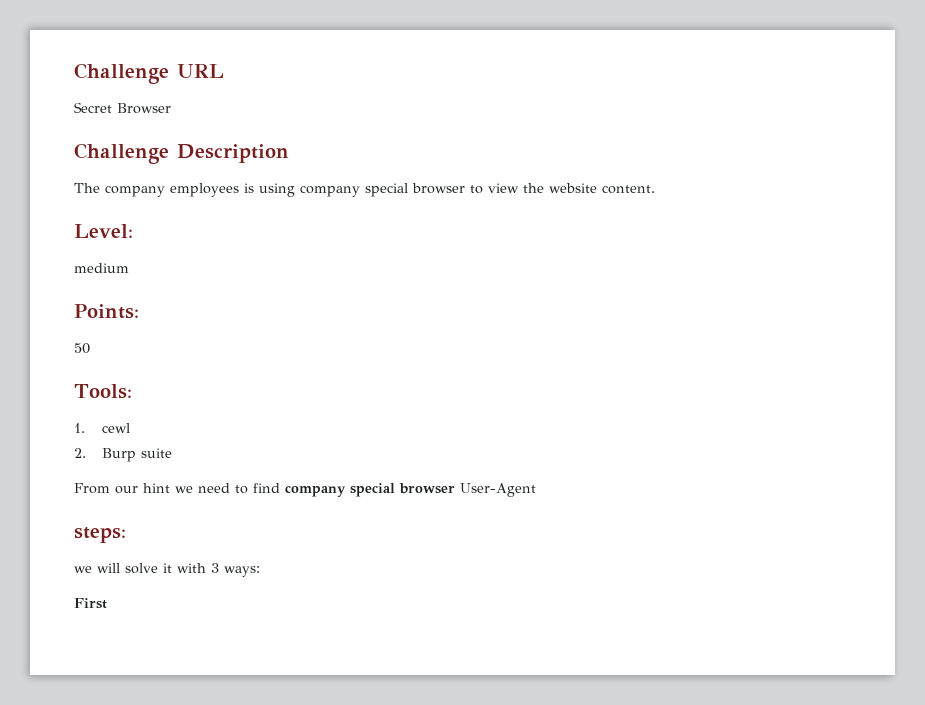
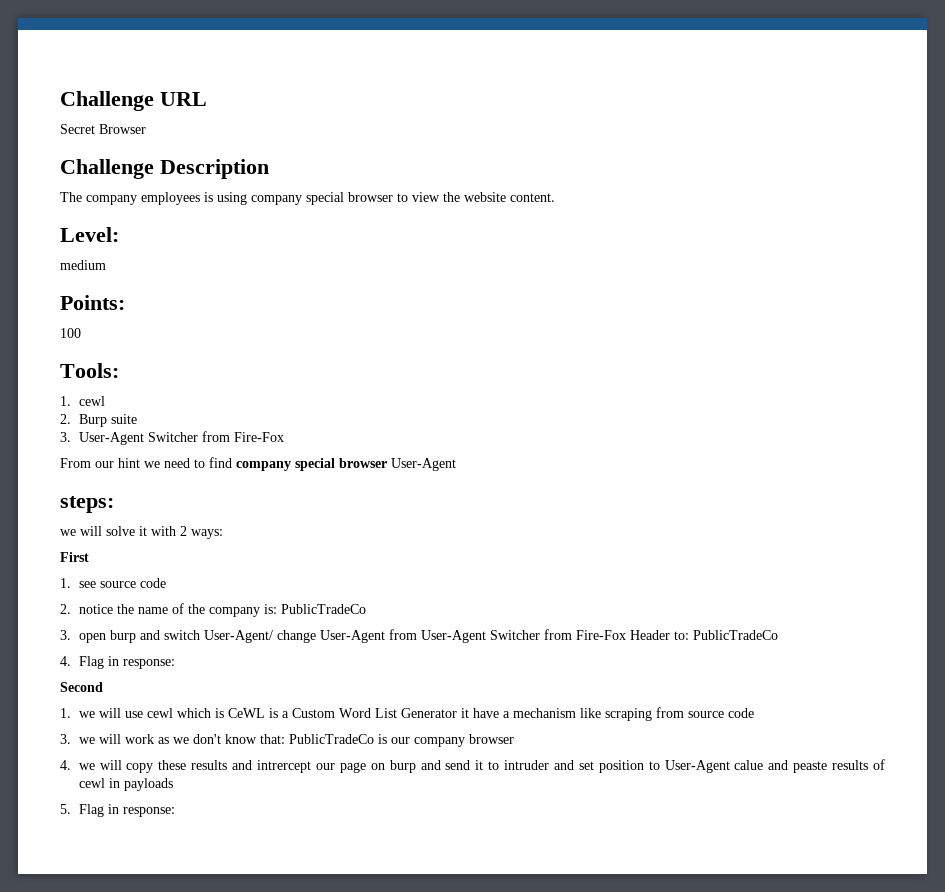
[74,343,90,354] 50 -> [60,328,81,338] 100
(172, 453) none -> [60,431,284,445] // 3. User-Agent Switcher from Fire-Fox
[211,563,219,573] 3 -> [180,526,187,536] 2
(107, 603) none -> [60,578,166,588] [60,603,366,617] [60,629,778,643] [60,656,175,669] [60,682,103,692] [60,707,754,721] [60,734,514,747] [60,759,886,773] [78,778,173,791] [60,804,175,817] // 1. see source code // 2. notice the name of the company is: PublicTradeCo // 3. open burp and switch User-Agent/ change User-Agent from User-Agent Switcher from Fire-Fox Header to: PublicTradeCo // 4. Flag in response: // Second // 1. we will use cewl which is CeWL is a Custom Word List Generator it have a mechanism like scraping from source code // 3. we will work as we don't know that: PublicTradeCo is our company browser // 4. we will copy these results and intrercept our page on burp and send it to intruder and set position to User-Agent calue and peaste results of cewl in payloads // 5. Flag in response:

